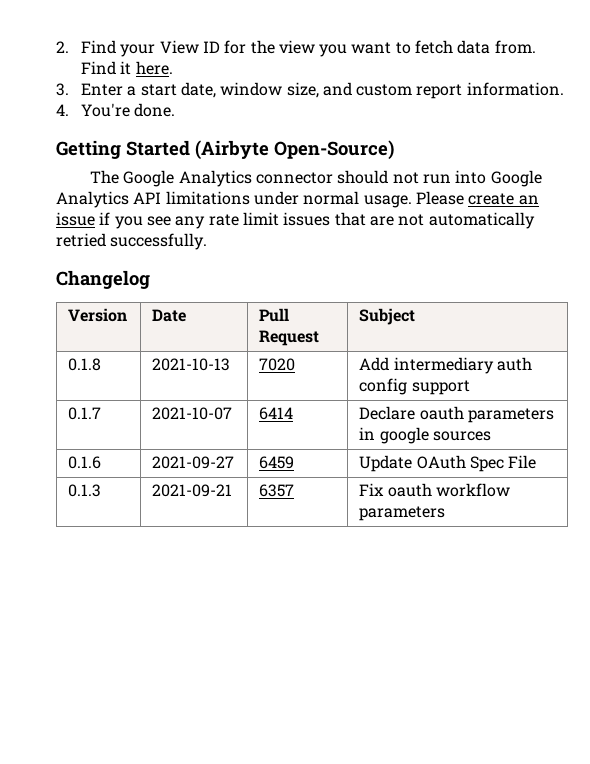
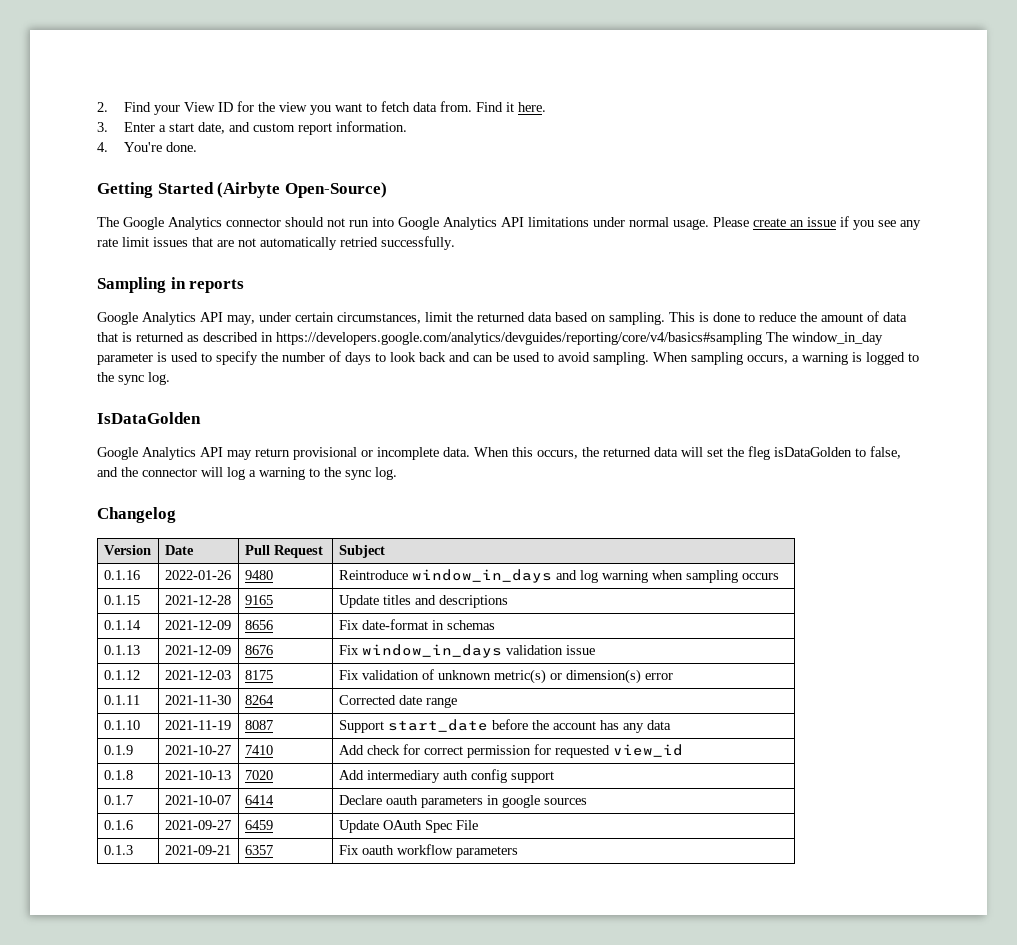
[220,82,319,98] window size, -> (225, 128) none
(208, 241) none -> [97,277,245,293] [97,311,907,325] [97,332,883,345] [97,351,919,365] [97,372,170,385] [97,412,201,424] [97,446,901,460] [97,467,397,480] // Sampling in reports // Google Analytics API may, under certain circumstances, limit the returned data based on sampling. This is done to reduce the amount of data that is returned as described in https://developers.google.com/analytics/devguides/reporting/core/v4/basics#sampling The window_in_day parameter is used to specify the number of days to look back and can be used to avoid sampling. When sampling occurs, a warning is logged to the sync log. // IsDataGolden // Google Analytics API may return provisional or incomplete data. When this occurs, the returned data will set the fleg isDataGolden to false, and the connector will log a warning to the sync log.
(416, 316) none -> [103,570,140,580] [164,570,231,580] [244,570,273,580] [338,569,779,583] [103,595,140,605] [164,595,231,605] [244,595,273,605] [338,595,508,608] [103,620,141,630] [164,620,231,630] [244,620,273,630] [338,619,495,630] [103,645,140,655] [164,645,231,655] [244,645,273,655] [338,644,595,658] [103,670,140,680] [164,670,231,680] [244,670,273,680] [338,669,673,684] [103,695,140,705] [164,695,231,705] [244,695,274,705] [338,695,457,708] [103,720,140,730] [164,720,231,730] [244,720,273,730] [338,719,671,733] [103,745,133,755] [164,745,231,755] [244,745,273,755] [338,744,683,758] // 0.1.16 | 2022-01-26 | 9480 | Reintroduce window_in_days and log warning when sampling occurs // 0.1.15 | 2021-12-28 | 9165 | Update titles and descriptions // 0.1.14 | 2021-12-09 | 8656 | Fix date-format in schemas // 0.1.13 | 2021-12-09 | 8676 | Fix window_in_days validation issue // 0.1.12 | 2021-12-03 | 8175 | Fix validation of unknown metric(s) or dimension(s) error // 0.1.11 | 2021-11-30 | 8264 | Corrected date range // 0.1.10 | 2021-11-19 | 8087 | Support start_date before the account has any data // 0.1.9 | 2021-10-27 | 7410 | Add check for correct permission for requested view_id

